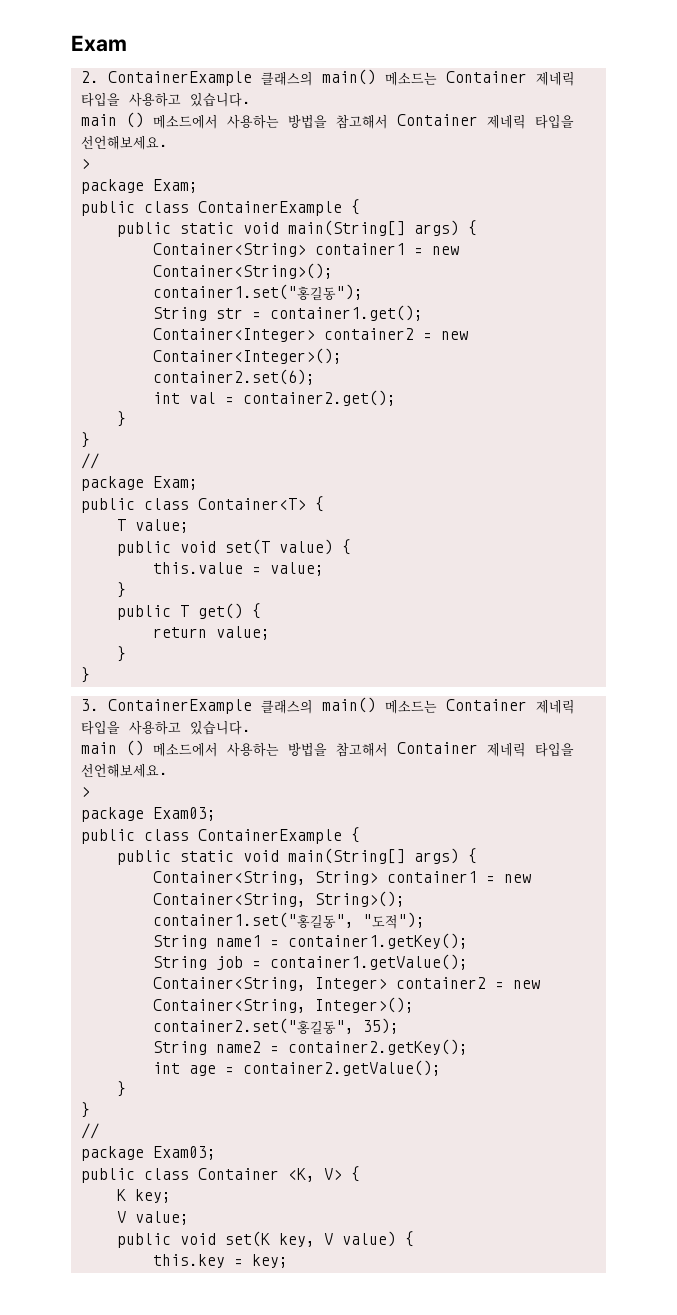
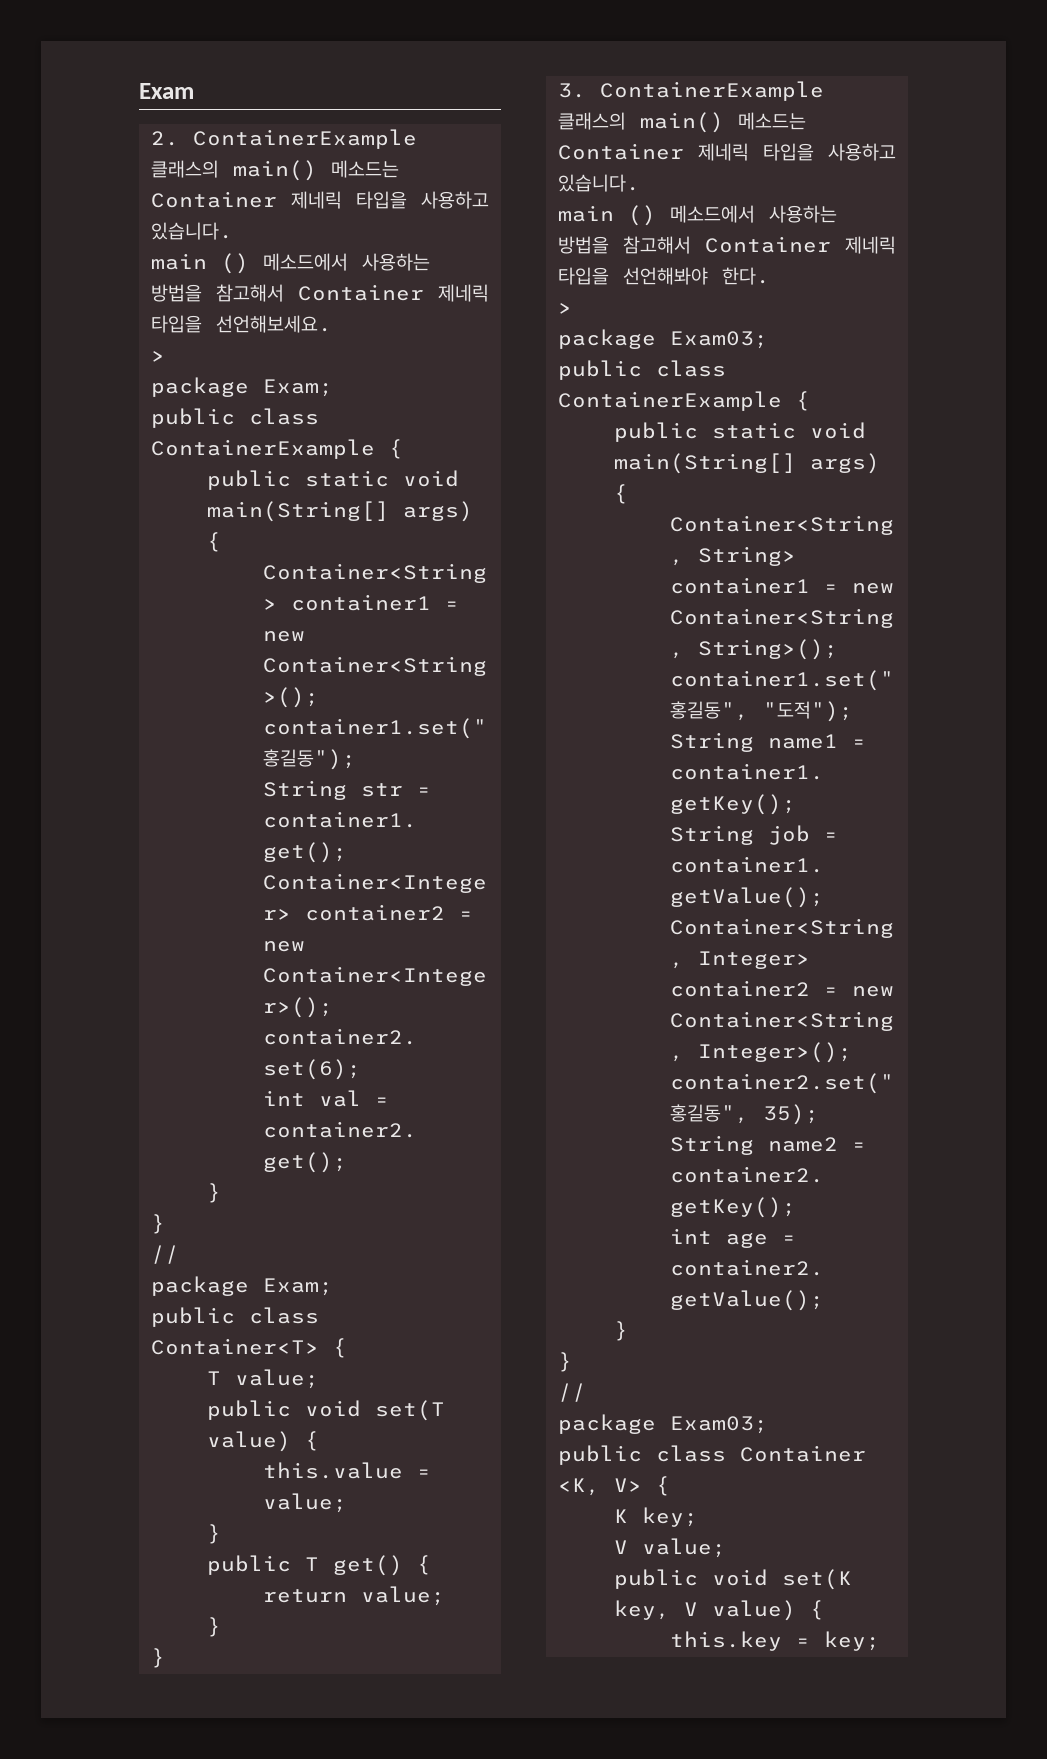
[81,763,169,778] 선언해보세요. -> [623,267,770,285] 선언해봐야 한다.

